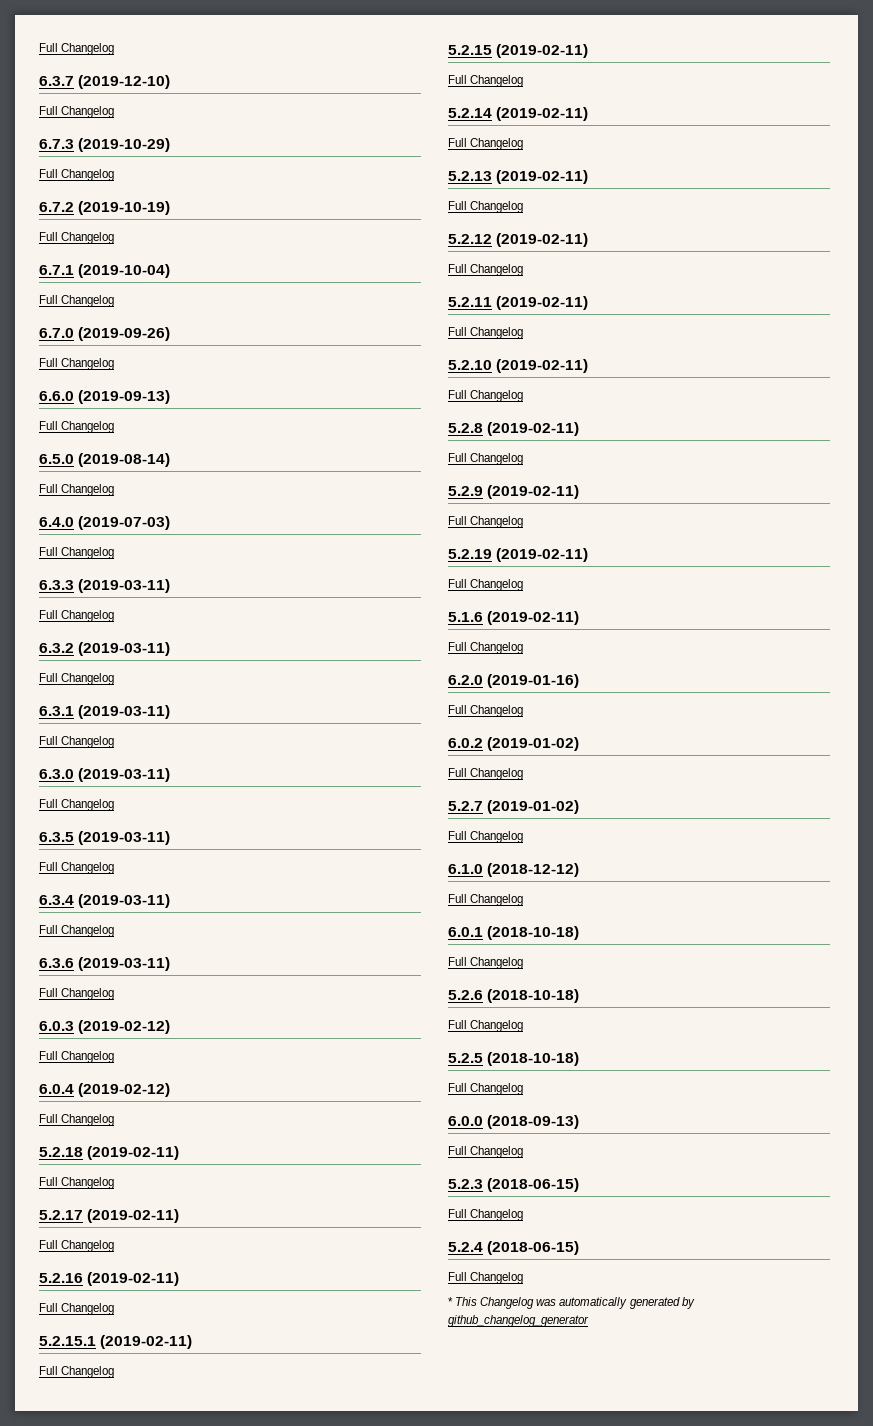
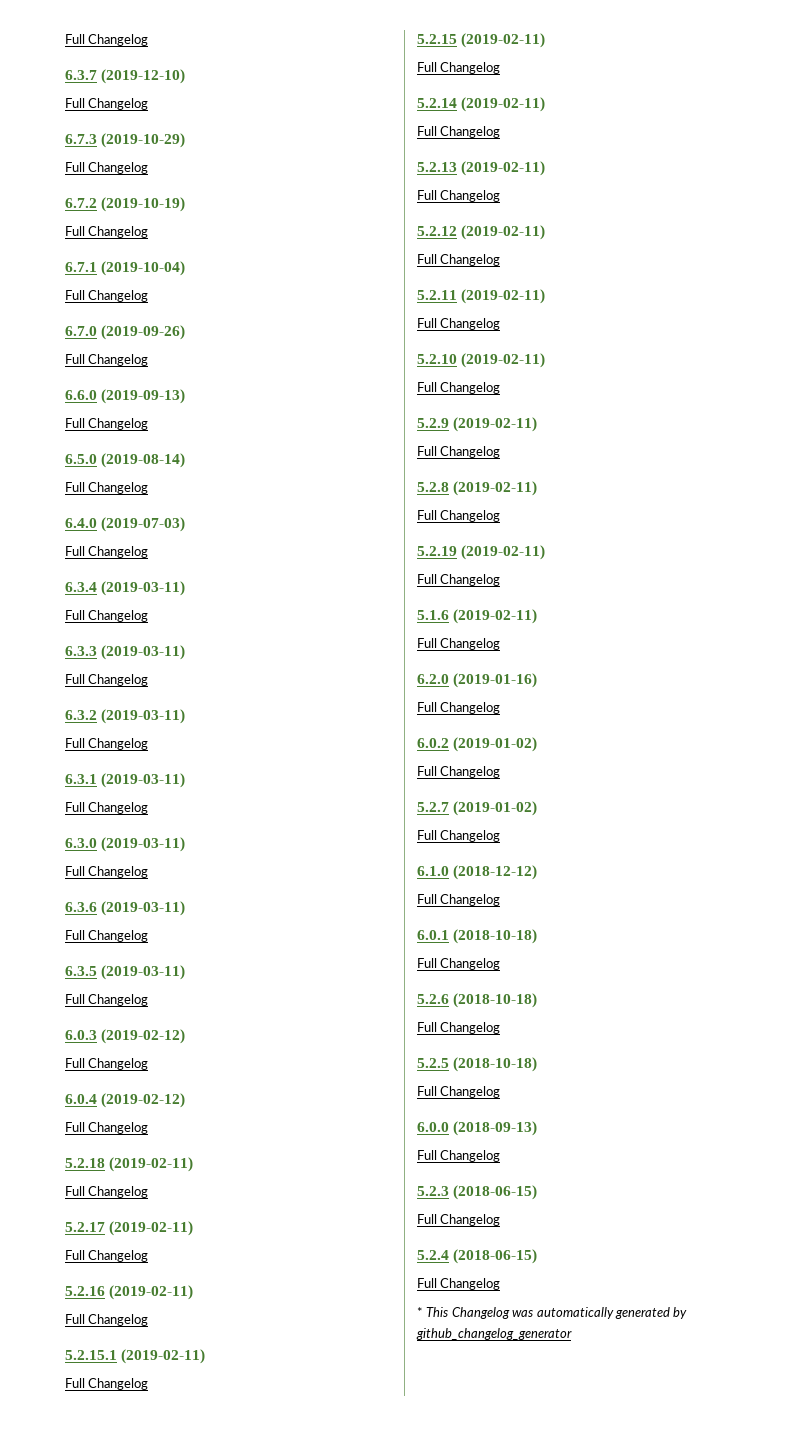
(115, 553) none -> [65,581,186,596] [65,610,149,622] // 6.3.4 (2019-03-11) // Full Changelog
[39,831,171,845] [39,862,115,874] [39,894,171,908] [39,925,115,937] [39,958,74,968] 6.3.5 (2019-03-11) // Full Changelog // 6.3.4 (2019-03-11) // Full Changelog // 6.3.6 -> [65,901,186,916] [65,930,149,942] [65,966,97,976] 6.3.6 (2019-03-11) // Full Changelog // 6.3.5
[448,422,580,436] [448,453,524,465] [448,486,483,496] 5.2.8 (2019-02-11) // Full Changelog // 5.2.9 -> [417,417,538,432] [417,446,501,458] [417,482,449,492] 5.2.9 (2019-02-11) // Full Changelog // 5.2.8

